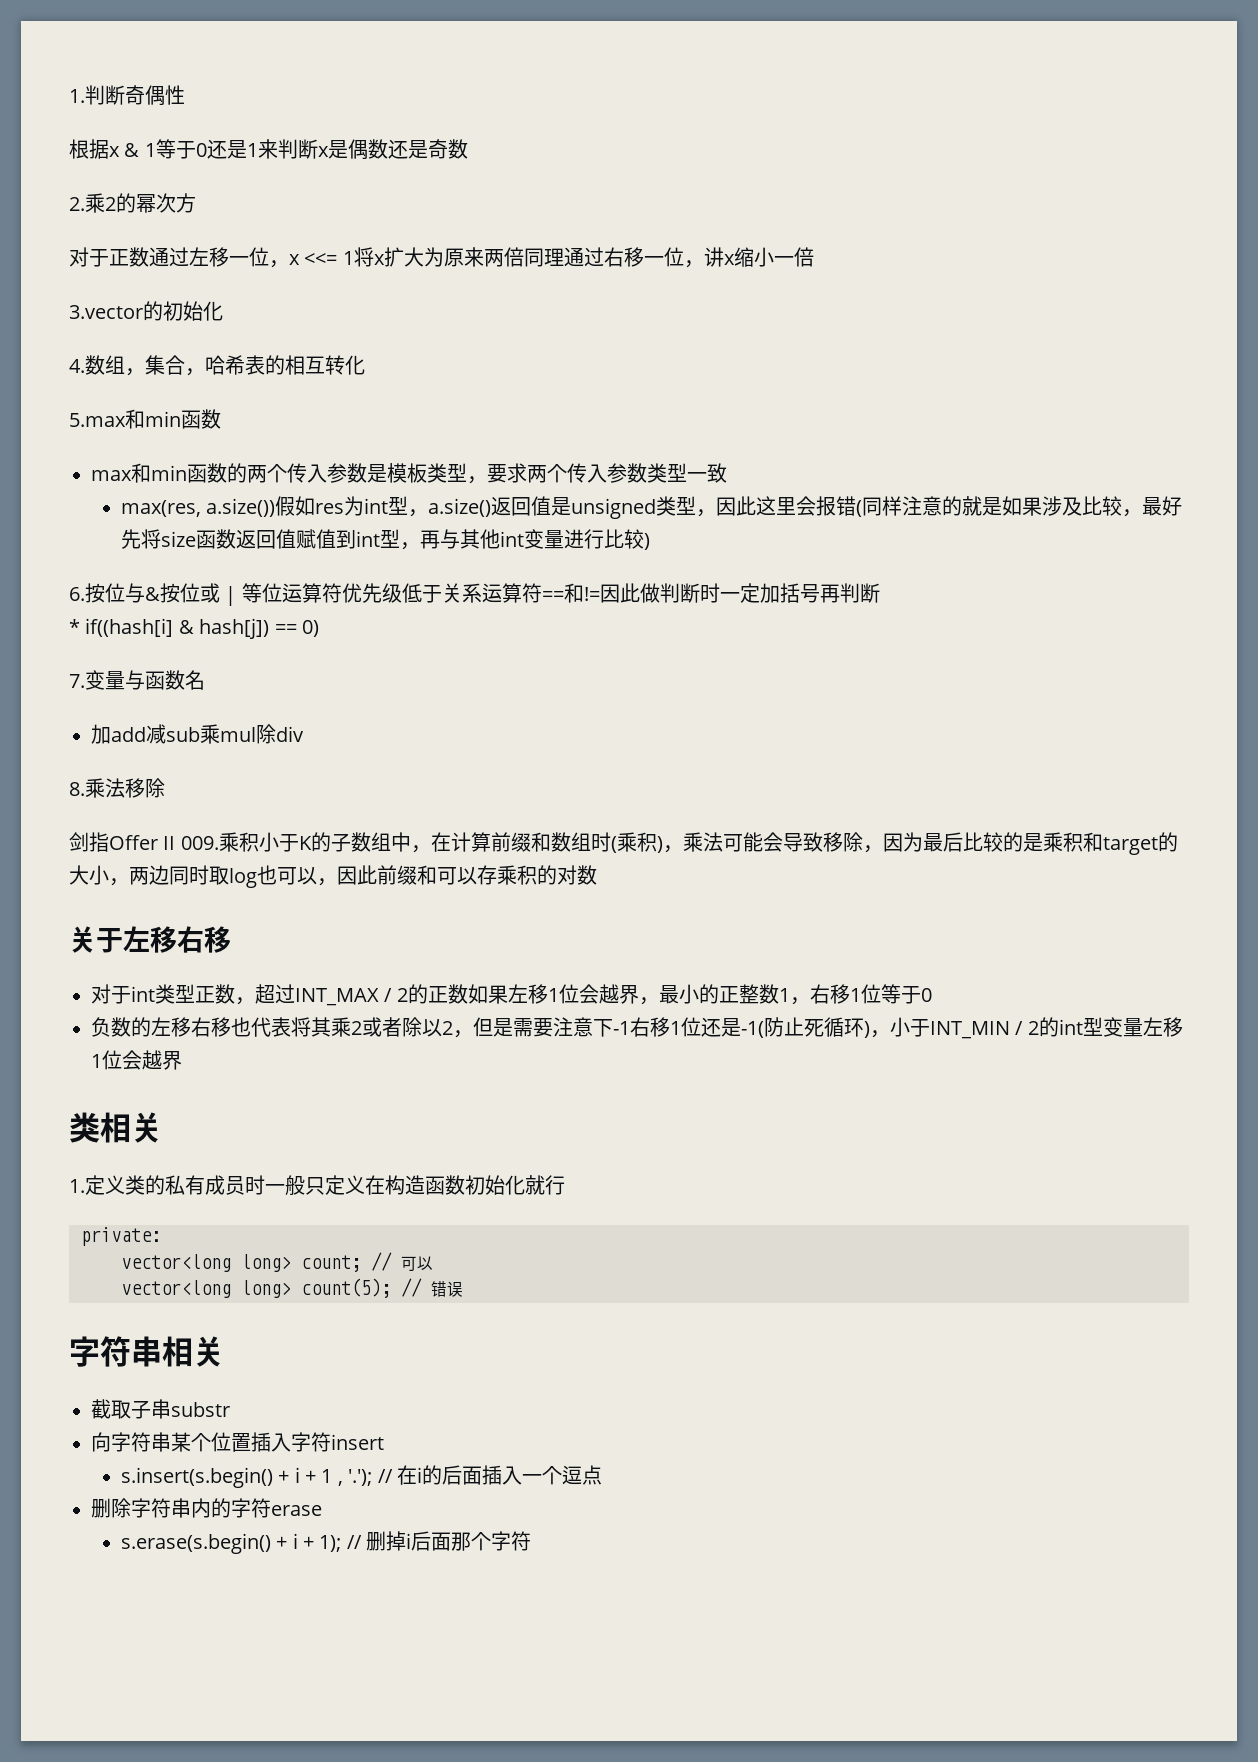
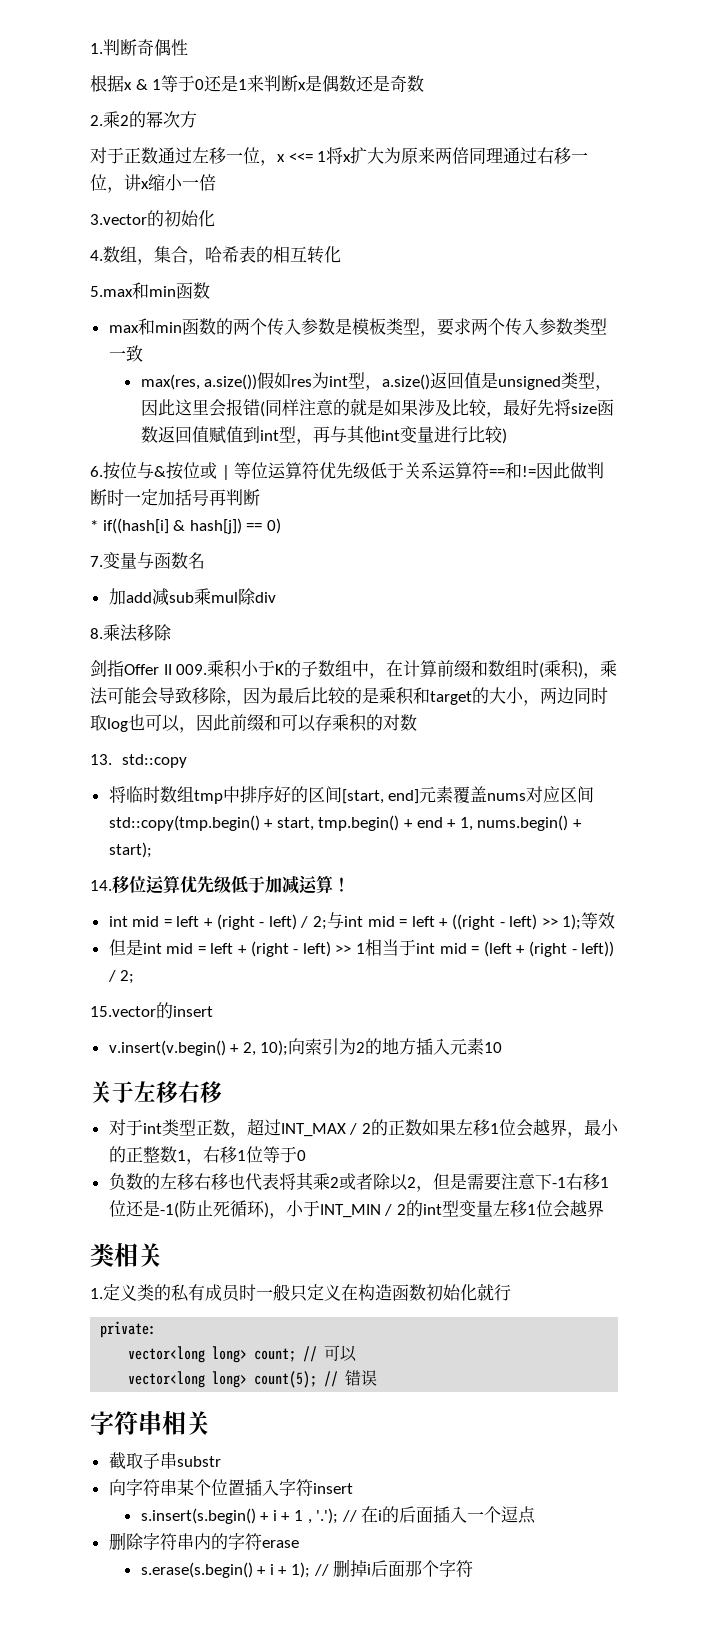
(597, 875) none -> [90,754,187,768] [108,786,595,804] [108,815,583,831] [108,842,152,858] [90,875,350,894] [108,912,616,930] [108,939,615,957] [107,970,135,984] [90,1002,213,1019] [108,1038,503,1056] // 13. std::copy // 将临时数组tmp中排序好的区间[start, end]元素覆盖nums对应区间std::copy(tmp.begin() + start, tmp.begin() + end + 1, nums.begin() + start); // 14.移位运算优先级低于加减运算！ // int mid = left + (right - left) / 2;与int mid = left + ((right - left) >> 1);等效 // 但是int mid = left + (right - left) >> 1相当于int mid = (left + (right - left)) / 2; // 15.vector的insert // v.insert(v.begin() + 2, 10);向索引为2的地方插入元素10

